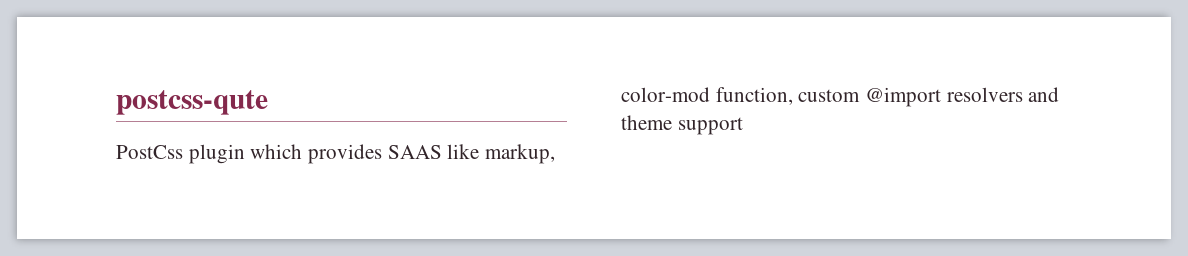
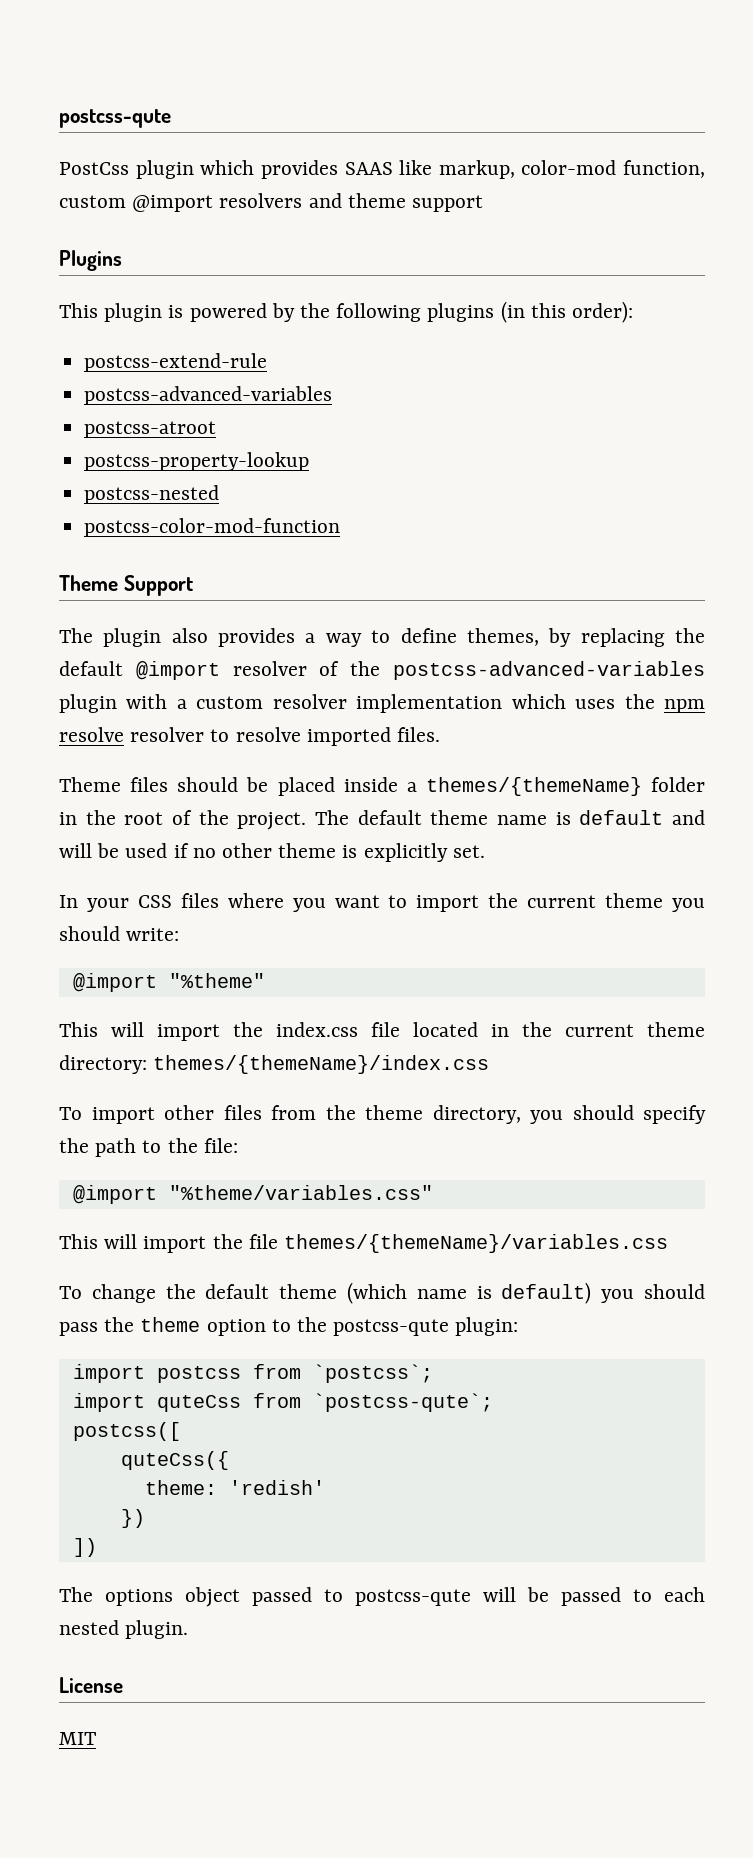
(743, 126) none -> [59,250,122,271] [59,301,634,323] [84,353,268,372] [84,386,333,405] [84,421,217,438] [84,452,310,471] [84,485,220,504] [84,518,341,537] [59,575,193,596] [59,628,705,647] [59,661,705,680] [59,694,706,713] [59,727,441,746] [59,777,705,796] [59,810,705,830] [59,843,485,862] [59,893,705,912] [59,926,180,941] [72,973,265,992] [59,1022,705,1041] [59,1055,490,1074] [59,1105,706,1124] [59,1138,238,1157] [72,1185,433,1204] [59,1234,669,1253] [59,1282,705,1304] [59,1317,519,1336] [72,1364,433,1383] [72,1393,493,1412] [72,1422,181,1441] [120,1451,229,1470] [144,1480,325,1495] [120,1509,145,1528] [72,1538,97,1557] [59,1587,705,1607] [59,1620,189,1639] [59,1677,123,1693] [59,1732,96,1745] // Plugins // This plugin is powered by the following plugins (in this order): // postcss-extend-rule // postcss-advanced-variables // postcss-atroot // postcss-property-lookup // postcss-nested // postcss-color-mod-function // Theme Support // The plugin also provides a way to define themes, by replacing the default @import resolver of the postcss-advanced-variables plugin with a custom resolver implementation which uses the npm resolve resolver to resolve imported files. // Theme files should be placed inside a themes/{themeName} folder in the root of the project. The default theme name is default and will be used if no other theme is explicitly set. // In your CSS files where you want to import the current theme you should write: // @import "%theme" // This will import the index.css file located in the current theme directory: themes/{themeName}/index.css // To import other files from the theme directory, you should specify the path to the file: // @import "%theme/variables.css" // This will import the file themes/{themeName}/variables.css // To change the default theme (which name is default) you should pass the theme option to the postcss-qute plugin: // import postcss from `postcss`; // import quteCss from `postcss-qute`; // postcss([ // quteCss({ // theme: 'redish' // }) // ]) // The options object passed to postcss-qute will be passed to each nested plugin. // License // MIT

